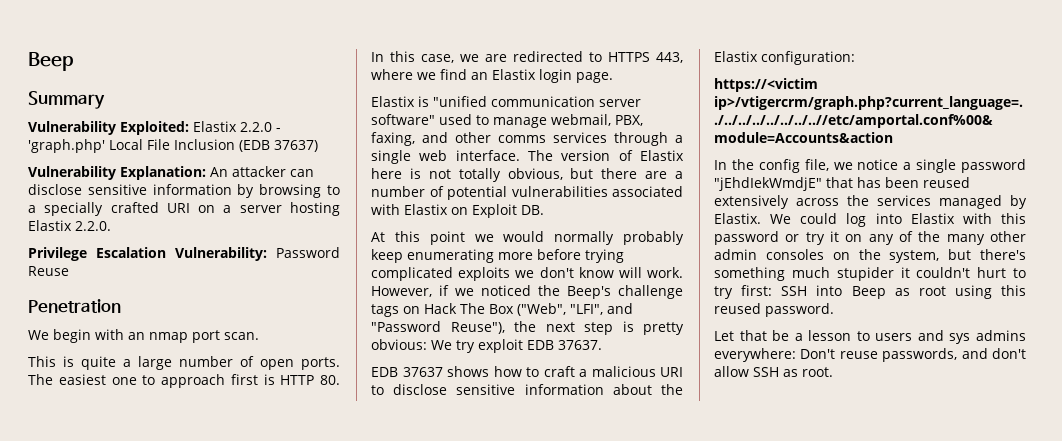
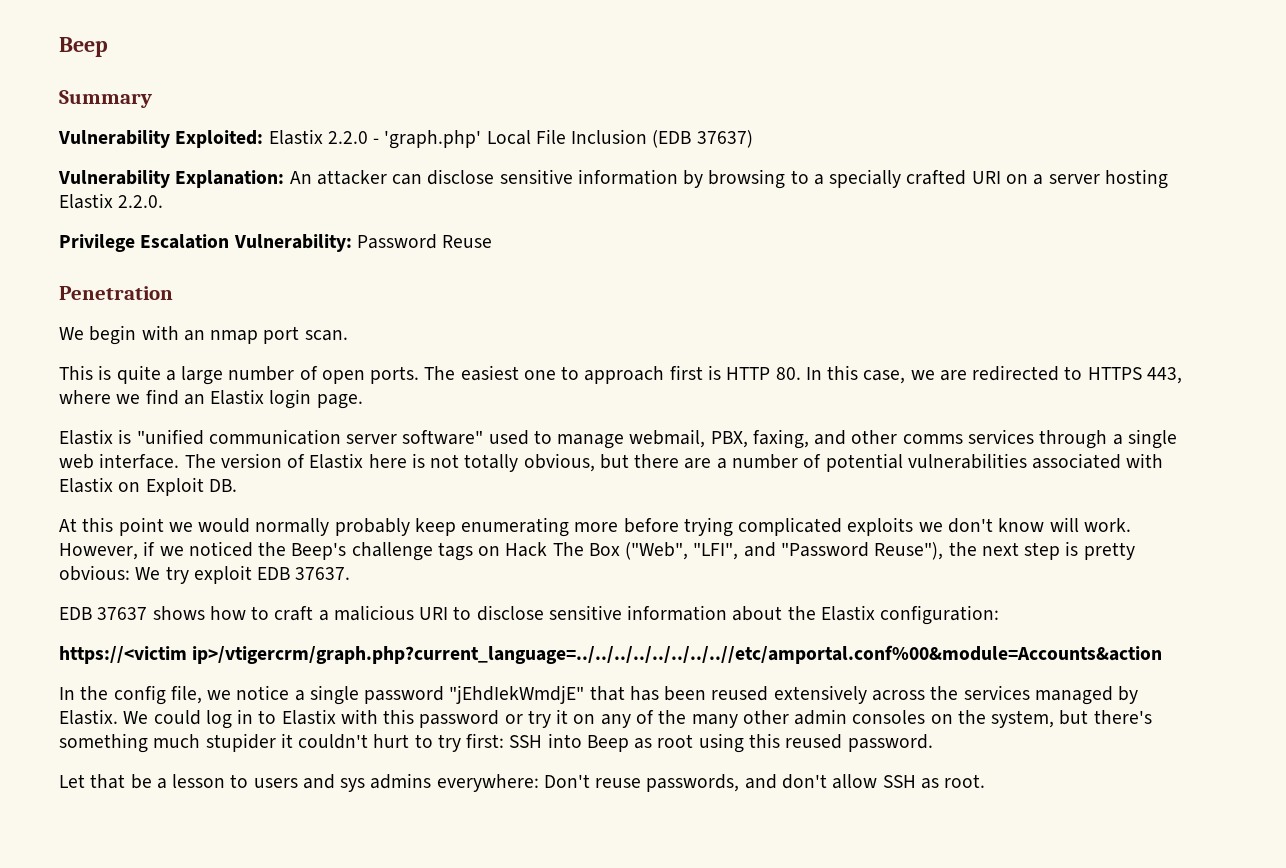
[875,213,902,224] into -> [237,709,277,724] in to

